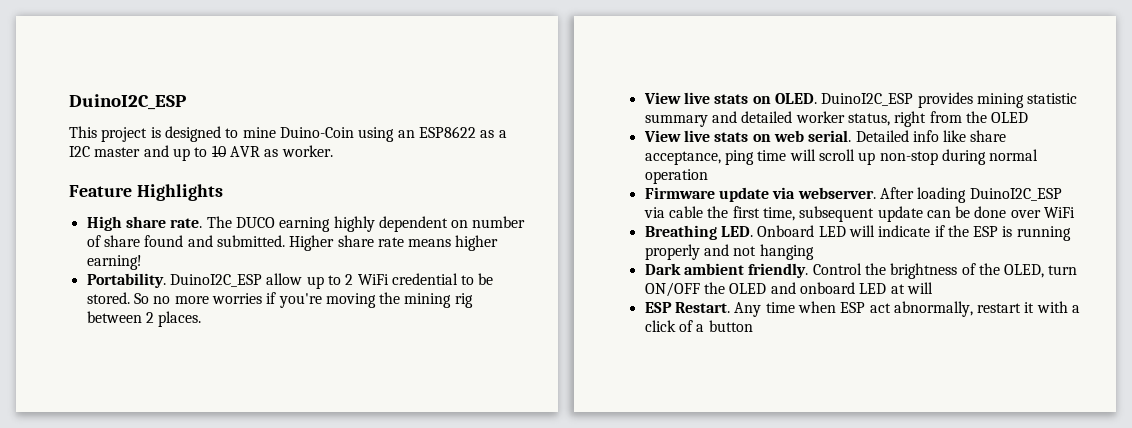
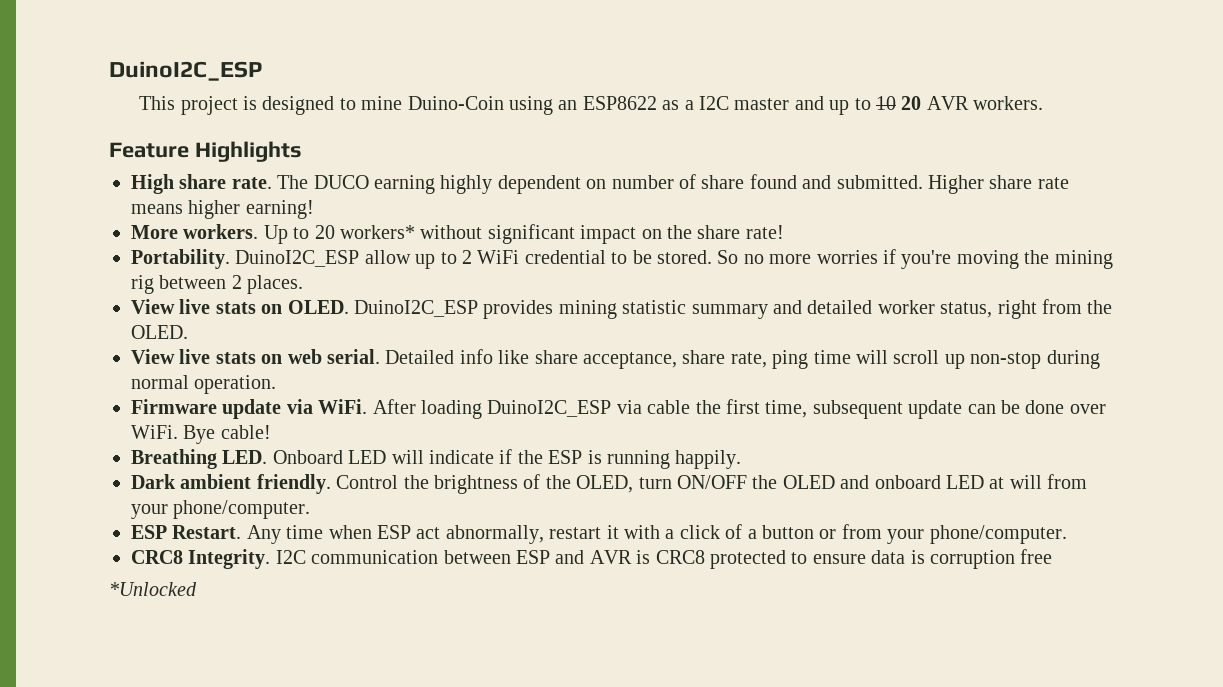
[229,145,333,157] AVR as worker. -> [901,96,1044,110] 20 AVR workers.
(142, 262) none -> [131,224,784,244] // More workers. Up to 20 workers* without significant impact on the share rate!
[991,112,1029,123] OLED -> [131,325,188,339] OLED.
(721, 158) none -> [682,350,767,368] share rate,
[644,169,708,184] operation -> [194,375,277,394] operation.
[797,187,876,199] webserver. -> [318,399,368,414] WiFi.
[1044,207,1076,218] WiFi -> [131,425,271,444] WiFi. Bye cable!
[644,244,814,260] properly and not hanging -> [675,450,742,469] happily.
(933, 288) none -> [1047,474,1088,489] [131,500,311,519] from your phone/computer.
(753, 326) none -> [819,524,1067,544] [131,549,1053,569] [109,582,197,596] or from your phone/computer. // CRC8 Integrity. I2C communication between ESP and AVR is CRC8 protected to ensure data is corruption free // *Unlocked

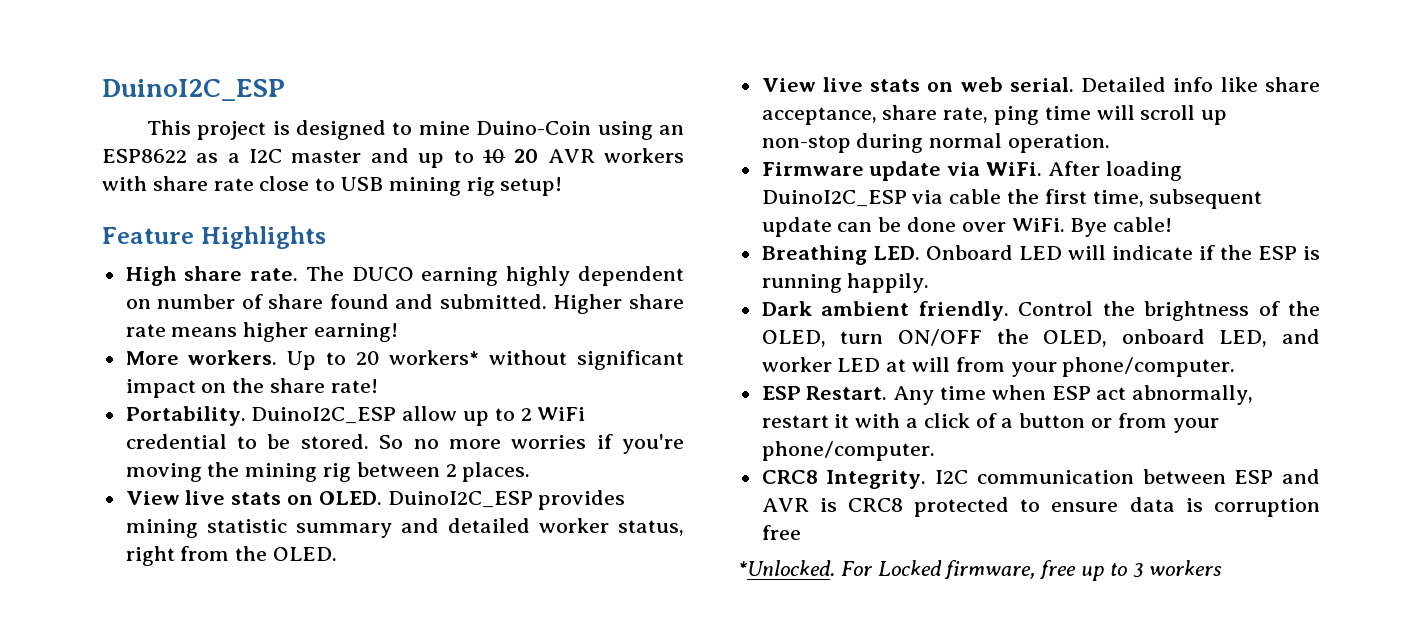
[973,96,1044,110] workers. -> [604,148,684,163] [102,176,563,196] workers with share rate close to USB mining rig setup!
[782,475,941,489] OLED and onboard -> [1043,329,1320,347] [761,357,832,372] OLED, onboard LED, and worker
[109,582,197,596] *Unlocked -> [738,560,1223,581] *Unlocked. For Locked firmware, free up to 3 workers

